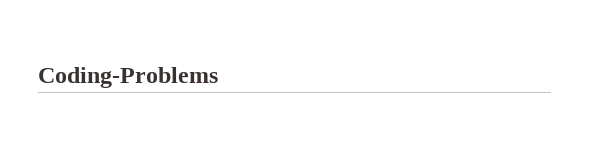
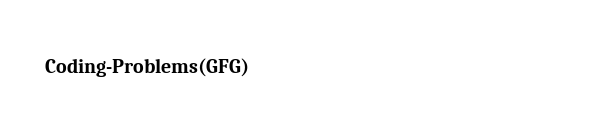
[38,67,218,88] Coding-Problems -> [45,58,249,77] Coding-Problems(GFG)

